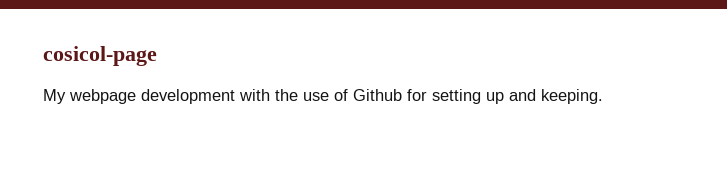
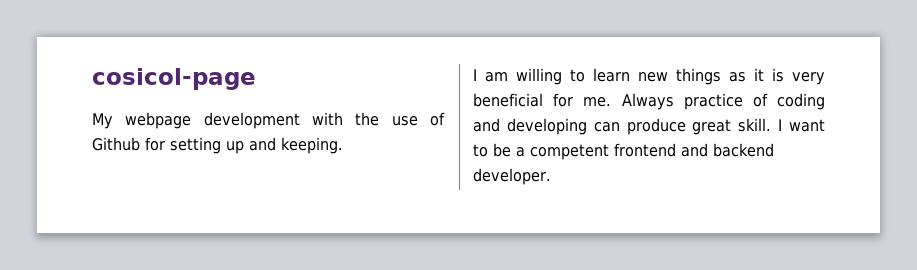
(603, 96) none -> [473,68,825,85] [473,93,825,110] [473,118,825,135] [473,143,774,160] [473,168,551,185] // I am willing to learn new things as it is very beneficial for me. Always practice of coding and developing can produce great skill. I want to be a competent frontend and backend developer.

